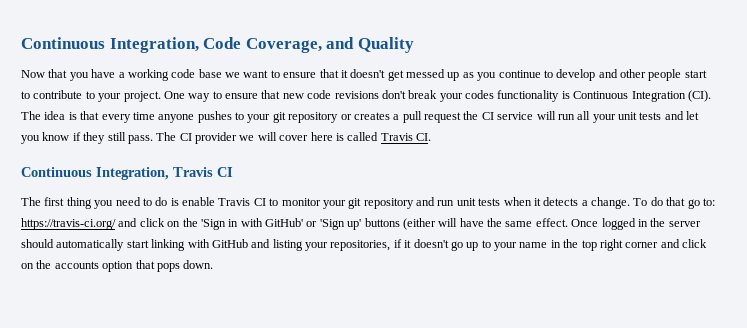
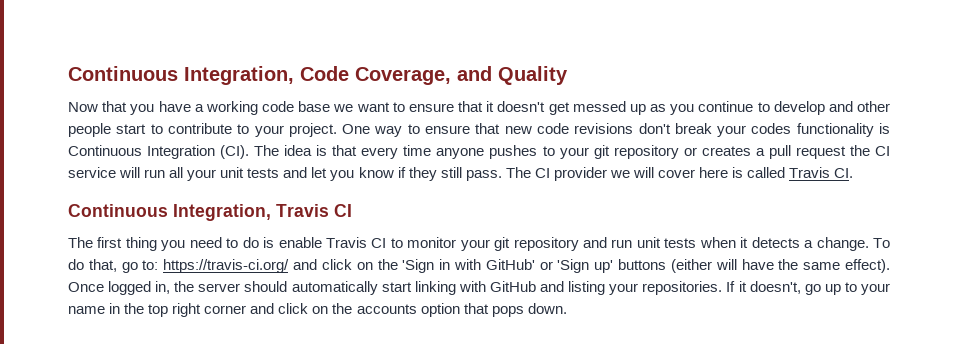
[666,197,686,206] that -> [88,259,117,272] that,
[535,218,568,227] effect. -> [845,259,891,273] effect).
[637,219,648,227] in -> [155,281,171,294] in,
[330,239,449,251] repositories, if it doesn't -> [642,281,801,295] repositories. If it doesn't,

